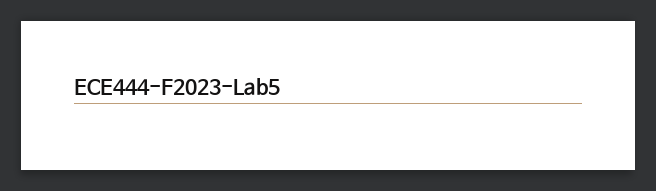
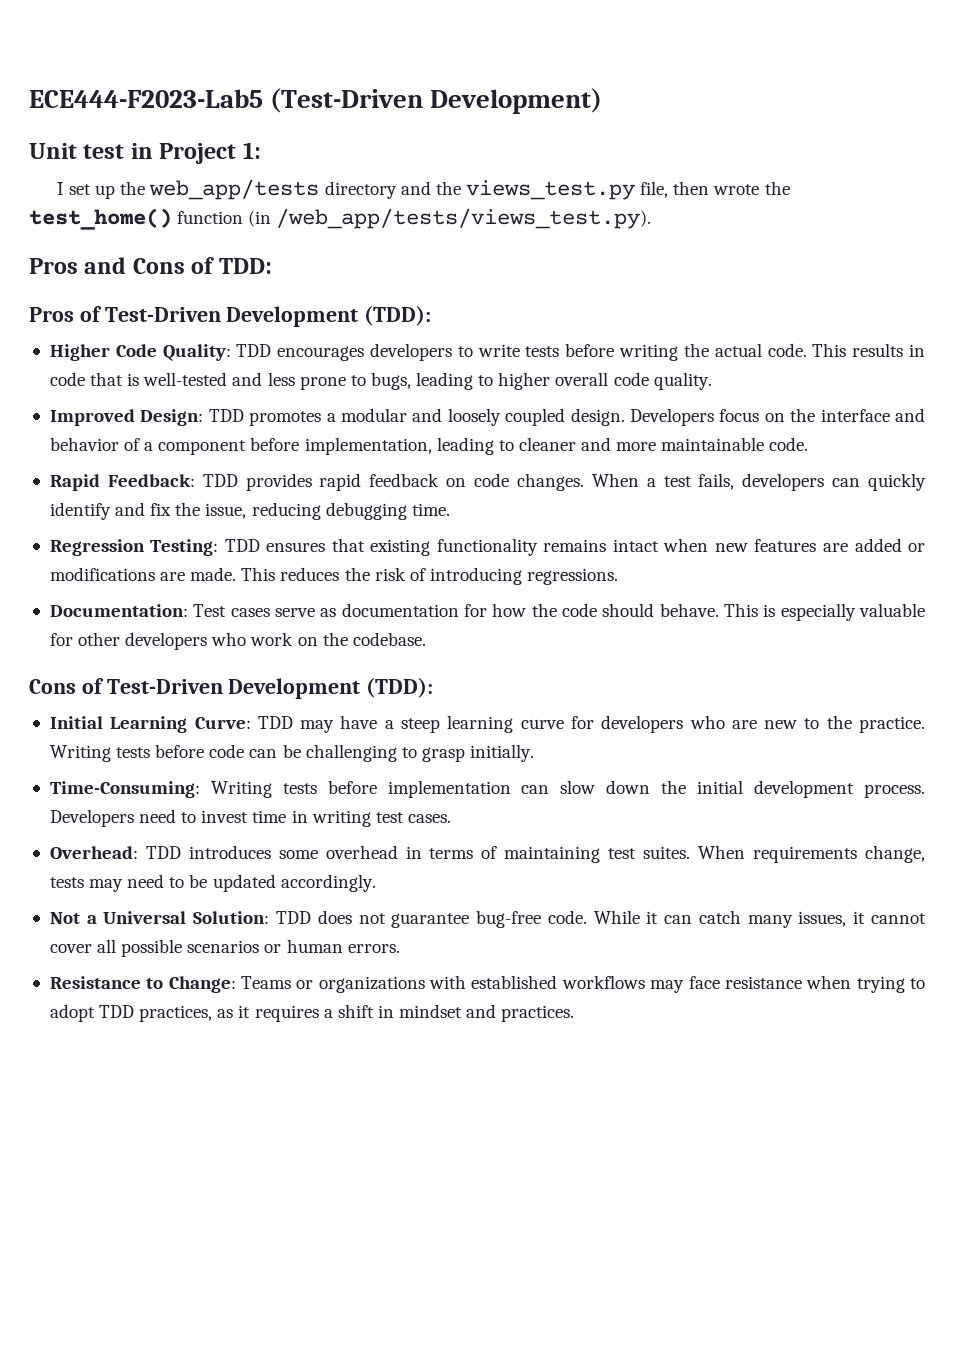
(280, 86) none -> [270,88,603,114] [29,142,261,164] [56,179,790,200] [29,208,652,230] [29,257,272,274] [29,305,432,327] [49,343,926,361] [49,372,712,390] [49,408,925,426] [49,437,809,455] [49,473,926,491] [49,502,450,520] [49,538,926,556] [49,567,619,585] [49,603,926,621] [49,632,426,650] [29,677,434,699] [49,715,925,733] [49,744,535,762] [49,780,925,798] [49,809,451,827] [49,845,925,863] [49,874,376,892] [49,910,926,928] [49,939,400,957] [49,975,926,993] [49,1004,575,1022] (Test-Driven Development) // Unit test in Project 1: // I set up the web_app/tests directory and the views_test.py file, then wrote the test_home() function (in /web_app/tests/views_test.py). // Pros and Cons of TDD: // Pros of Test-Driven Development (TDD): // Higher Code Quality: TDD encourages developers to write tests before writing the actual code. This results in code that is well-tested and less prone to bugs, leading to higher overall code quality. // Improved Design: TDD promotes a modular and loosely coupled design. Developers focus on the interface and behavior of a component before implementation, leading to cleaner and more maintainable code. // Rapid Feedback: TDD provides rapid feedback on code changes. When a test fails, developers can quickly identify and fix the issue, reducing debugging time. // Regression Testing: TDD ensures that existing functionality remains intact when new features are added or modifications are made. This reduces the risk of introducing regressions. // Documentation: Test cases serve as documentation for how the code should behave. This is especially valuable for other developers who work on the codebase. // Cons of Test-Driven Development (TDD): // Initial Learning Curve: TDD may have a steep learning curve for developers who are new to the practice. Writing tests before code can be challenging to grasp initially. // Time-Consuming: Writing tests before implementation can slow down the initial development process. Developers need to invest time in writing test cases. // Overhead: TDD introduces some overhead in terms of maintaining test suites. When requirements change, tests may need to be updated accordingly. // Not a Universal Solution: TDD does not guarantee bug-free code. While it can catch many issues, it cannot cover all possible scenarios or human errors. // Resistance to Change: Teams or organizations with established workflows may face resistance when trying to adopt TDD practices, as it requires a shift in mindset and practices.

